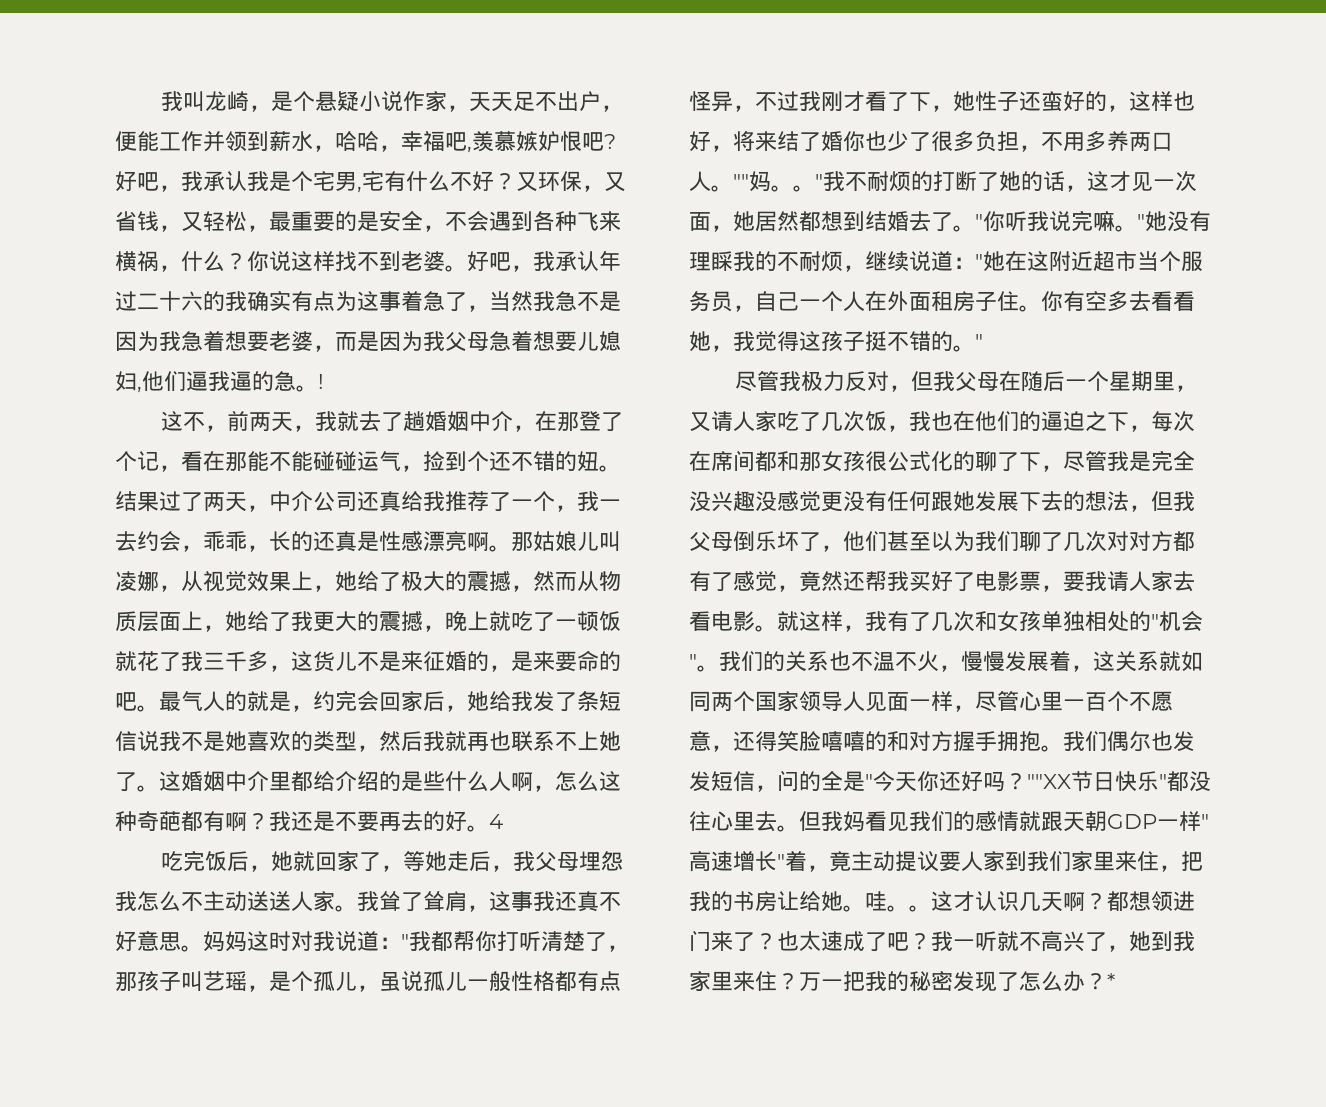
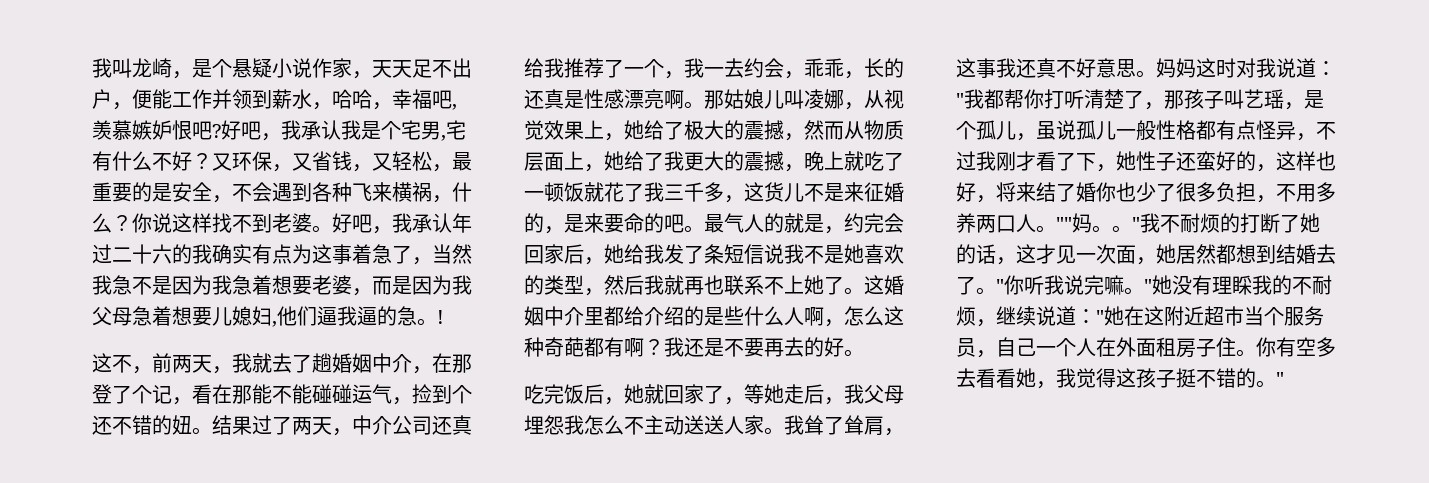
[489,814,503,829] 4 -> (864, 353) none
[735,371,1198,392] [689,411,1195,432] [689,450,1195,472] [689,491,1195,512] [689,531,1195,552] [689,571,1195,592] [689,611,1203,632] [689,651,1203,672] [689,691,1173,712] [689,730,1195,752] [689,770,1211,792] [689,811,1209,832] [689,851,1203,872] [689,891,1195,912] [689,930,1195,952] [689,971,1115,992] // 尽管我极力反对，但我父母在随后一个星期里，又请人家吃了几次饭，我也在他们的逼迫之下，每次在席间都和那女孩很公式化的聊了下，尽管我是完全没兴趣没感觉更没有任何跟她发展下去的想法，但我父母倒乐坏了，他们甚至以为我们聊了几次对对方都有了感觉，竟然还帮我买好了电影票，要我请人家去看电影。就这样，我有了几次和女孩单独相处的"机会"。我们的关系也不温不火，慢慢发展着，这关系就如同两个国家领导人见面一样，尽管心里一百个不愿意，还得笑脸嘻嘻的和对方握手拥抱。我们偶尔也发发短信，问的全是"今天你还好吗？""XX节日快乐"都没往心里去。但我妈看见我们的感情就跟天朝GDP一样"高速增长"着，竟主动提议要人家到我们家里来住，把我的书房让给她。哇。。这才认识几天啊？都想领进门来了？也太速成了吧？我一听就不高兴了，她到我家里来住？万一把我的秘密发现了怎么办？* -> (1284, 379) none

